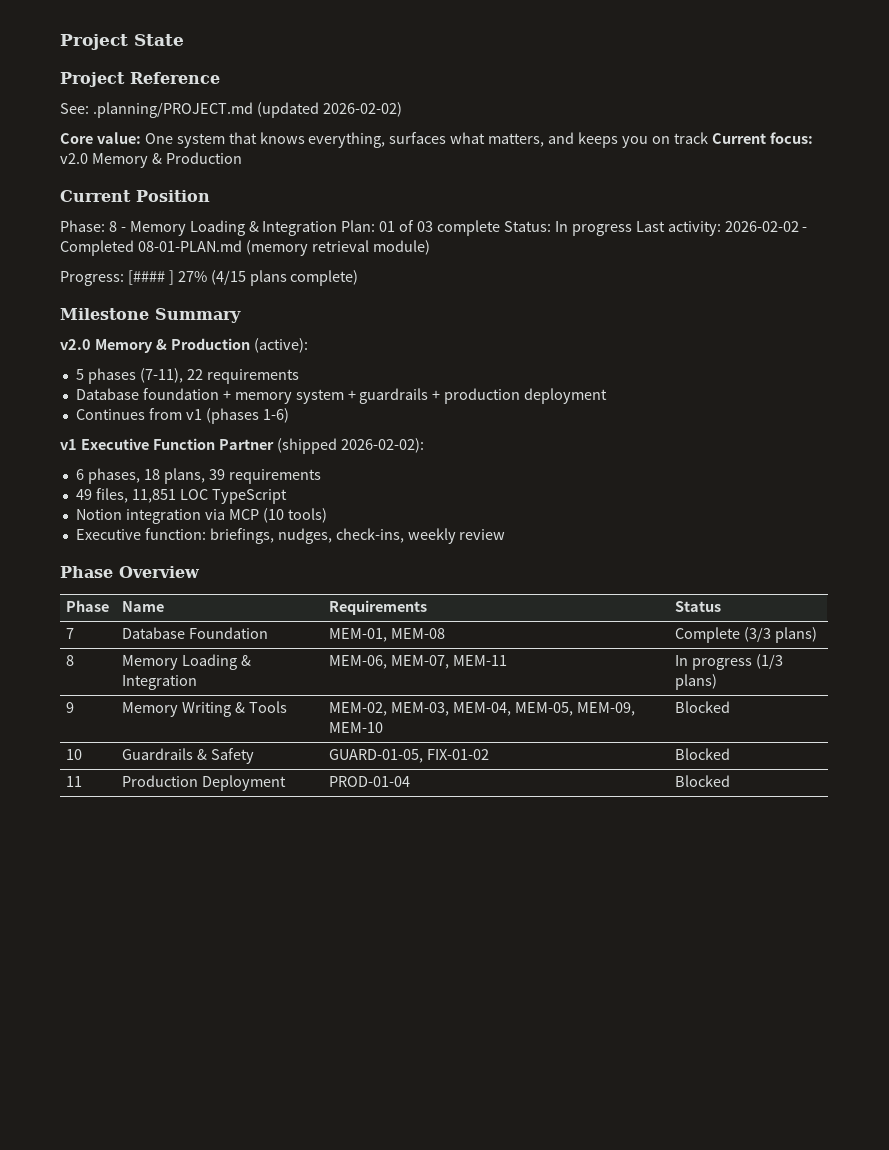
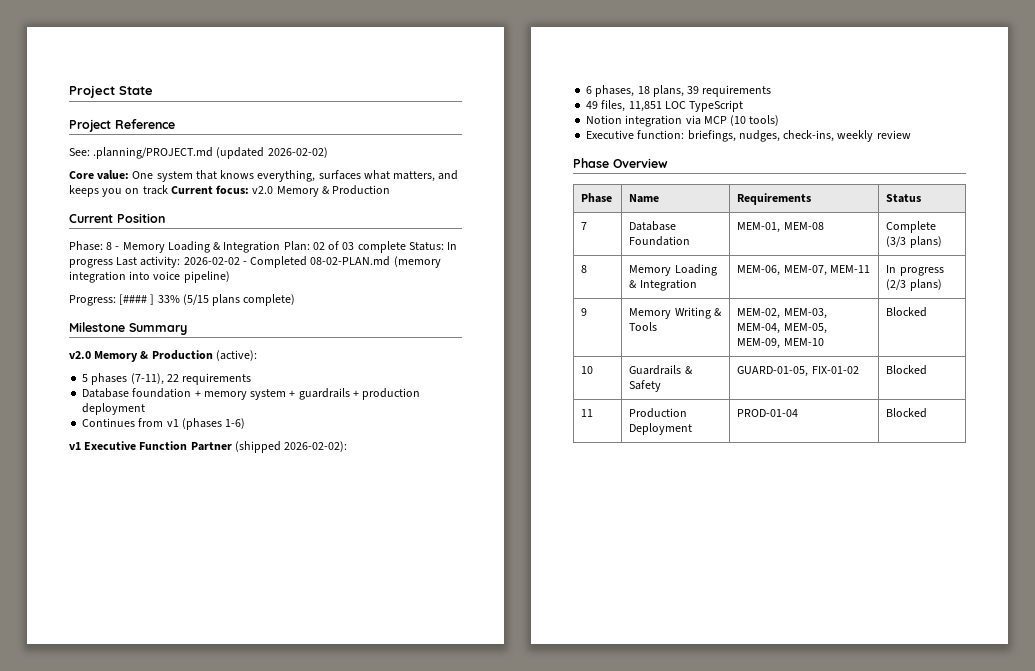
[379,221,396,232] 01 -> [312,242,325,250] 02
[137,240,430,256] 08-01-PLAN.md (memory retrieval module) -> [310,256,441,268] [69,271,230,283] 08-02-PLAN.md (memory integration into voice pipeline)
[177,270,246,285] 27% (4/15 -> [157,294,209,305] 33% (5/15
[755,654,783,669] (1/3 -> [886,279,907,290] (2/3

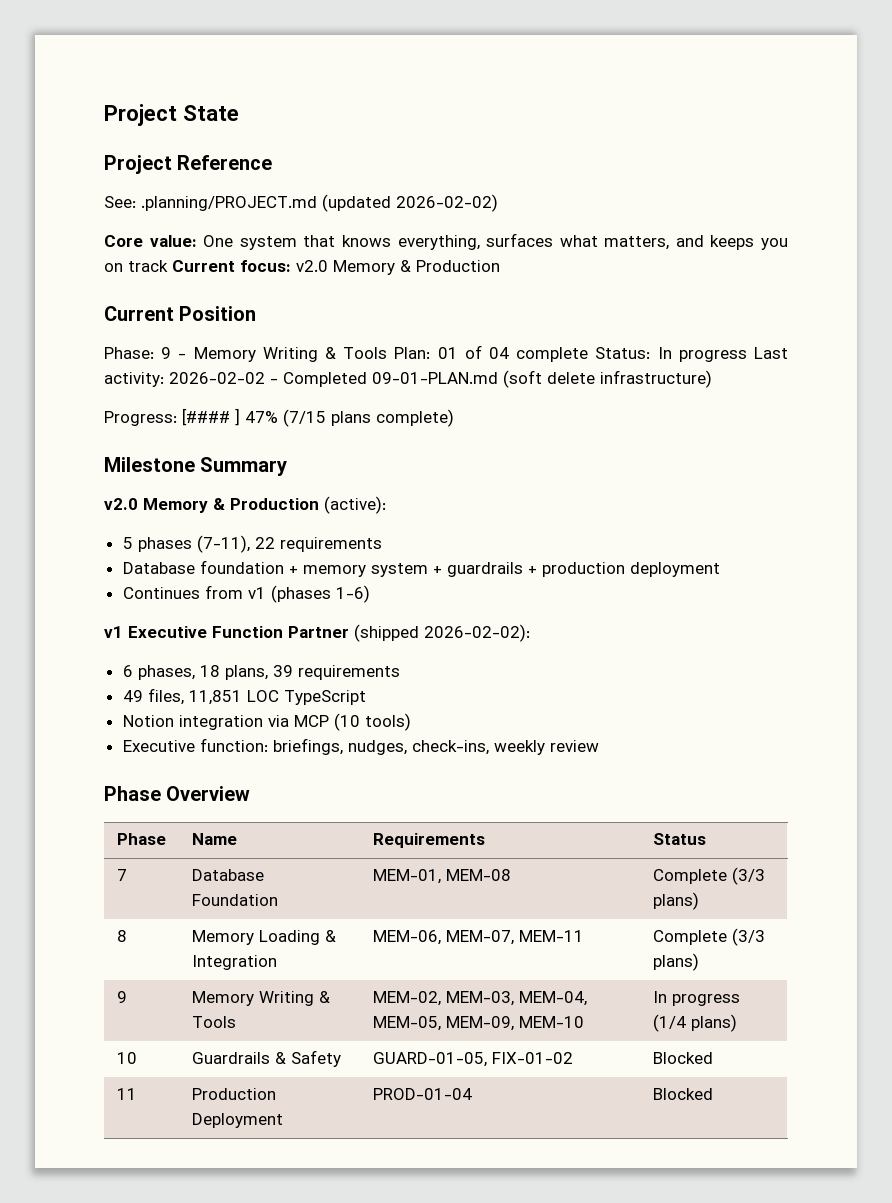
[106,242,113,250] 8 -> [161,347,172,359] 9
[167,241,355,253] Loading & Integration Plan: 02 of 03 -> [262,345,509,362] Writing & Tools Plan: 01 of 04
[310,256,441,268] [69,271,230,283] 08-02-PLAN.md (memory integration into voice pipeline) -> [372,370,712,388] 09-01-PLAN.md (soft delete infrastructure)
[157,294,209,305] 33% (5/15 -> [245,409,326,427] 47% (7/15
[886,265,944,276] [886,279,907,290] In progress (2/3 -> [652,928,765,946] Complete (3/3
[886,307,928,317] Blocked -> [652,991,740,1006] [652,1014,737,1032] In progress (1/4 plans)

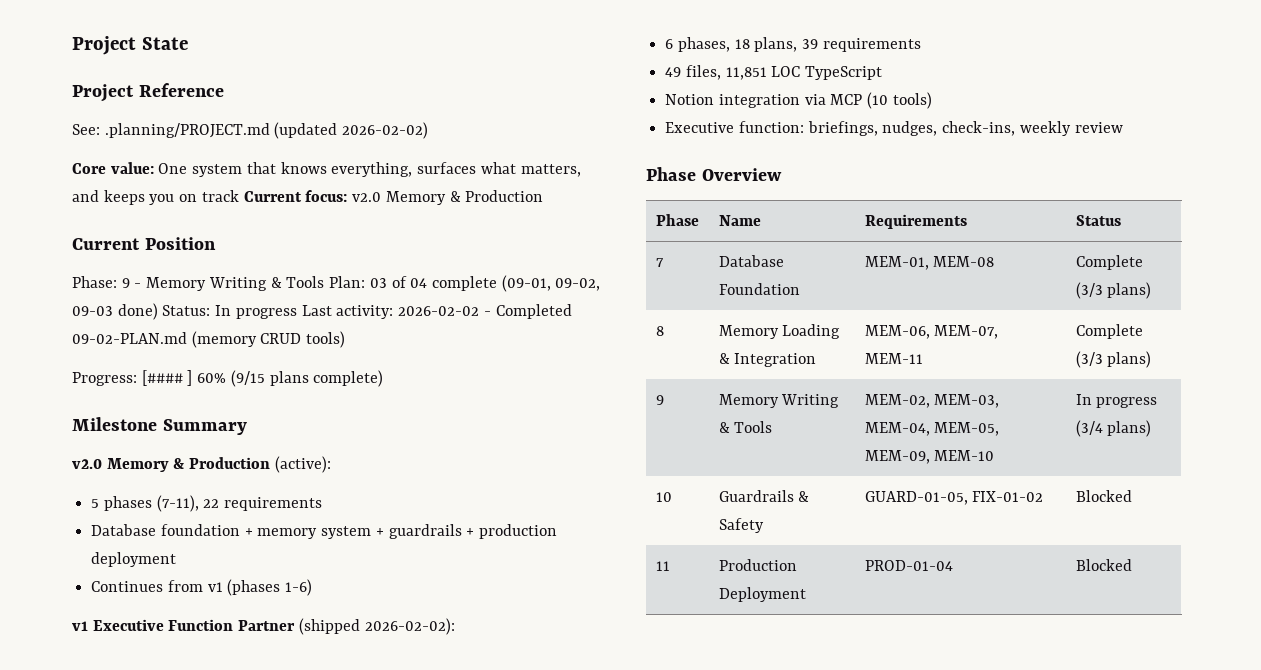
[437,347,458,359] 01 -> [369,278,387,288] 03
(589, 354) none -> [501,275,601,292] [72,303,158,320] (09-01, 09-02, 09-03 done)
[372,370,712,388] 09-01-PLAN.md (soft delete infrastructure) -> [72,331,346,348] 09-02-PLAN.md (memory CRUD tools)
[245,409,326,427] 47% (7/15 -> [197,370,265,387] 60% (9/15
[652,1014,686,1032] (1/4 -> [1075,420,1103,437] (3/4

